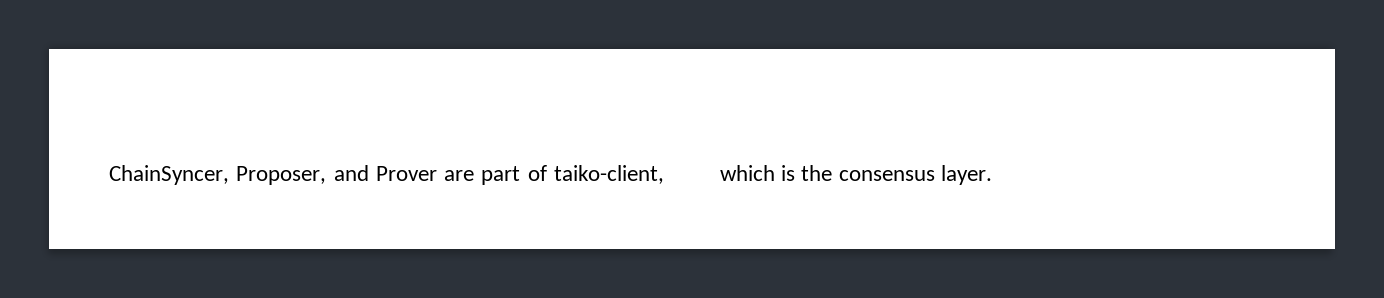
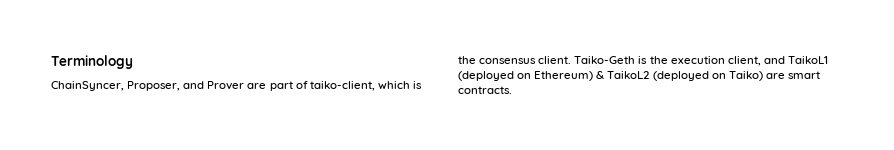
(109, 175) none -> [51,55,133,69] Terminology //
[940,165,992,185] layer. -> [538,56,828,66] [458,71,820,81] [458,86,512,94] client. Taiko-Geth is the execution client, and TaikoL1 (deployed on Ethereum) & TaikoL2 (deployed on Taiko) are smart contracts.

